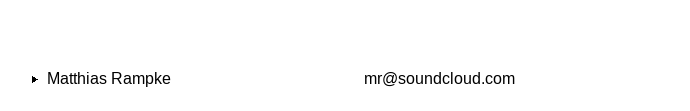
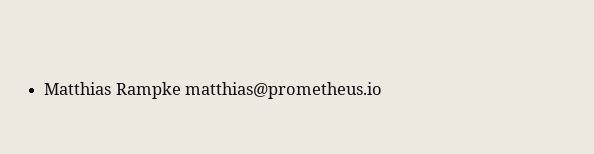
[363,72,515,87] mr@soundcloud.com -> [185,82,383,99] matthias@prometheus.io

